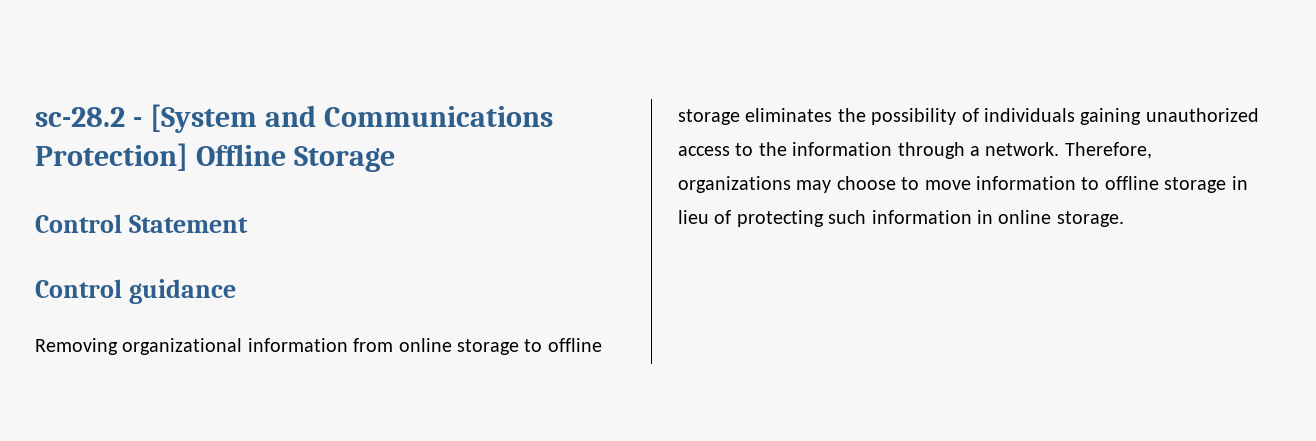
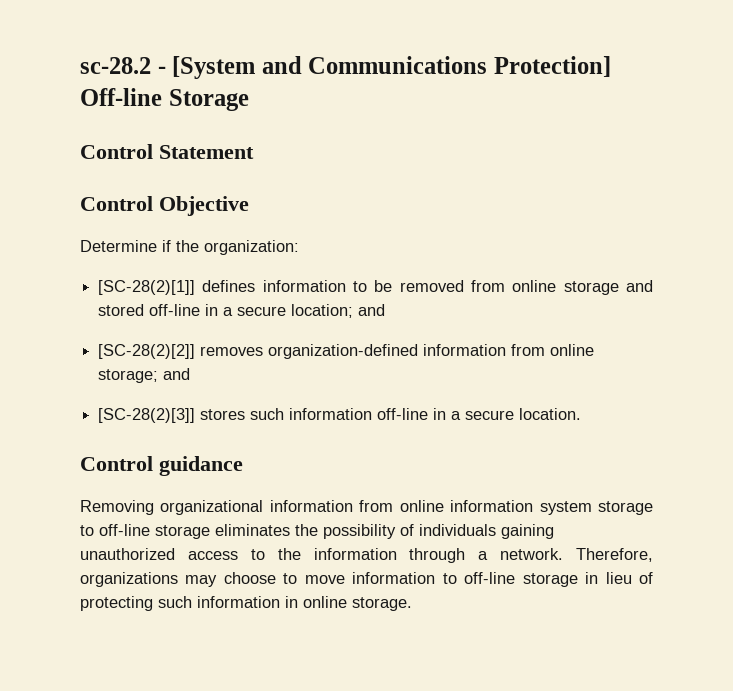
[196,144,287,166] Offline -> [80,88,162,106] Off-line
(248, 224) none -> [80,196,249,216] [80,240,299,255] [98,280,653,295] [98,304,386,318] [98,344,595,359] [98,368,191,383] [98,408,582,423] // Control Objective // Determine if the organization: // [SC-28(2)[1]] defines information to be removed from online storage and stored off-line in a secure location; and // [SC-28(2)[2]] removes organization-defined information from online storage; and // [SC-28(2)[3]] stores such information off-line in a secure location.
(452, 345) none -> [450,500,592,515] information system
[547,338,602,352] offline -> [99,524,150,536] off-line
[1104,176,1159,190] offline -> [464,572,516,584] off-line

